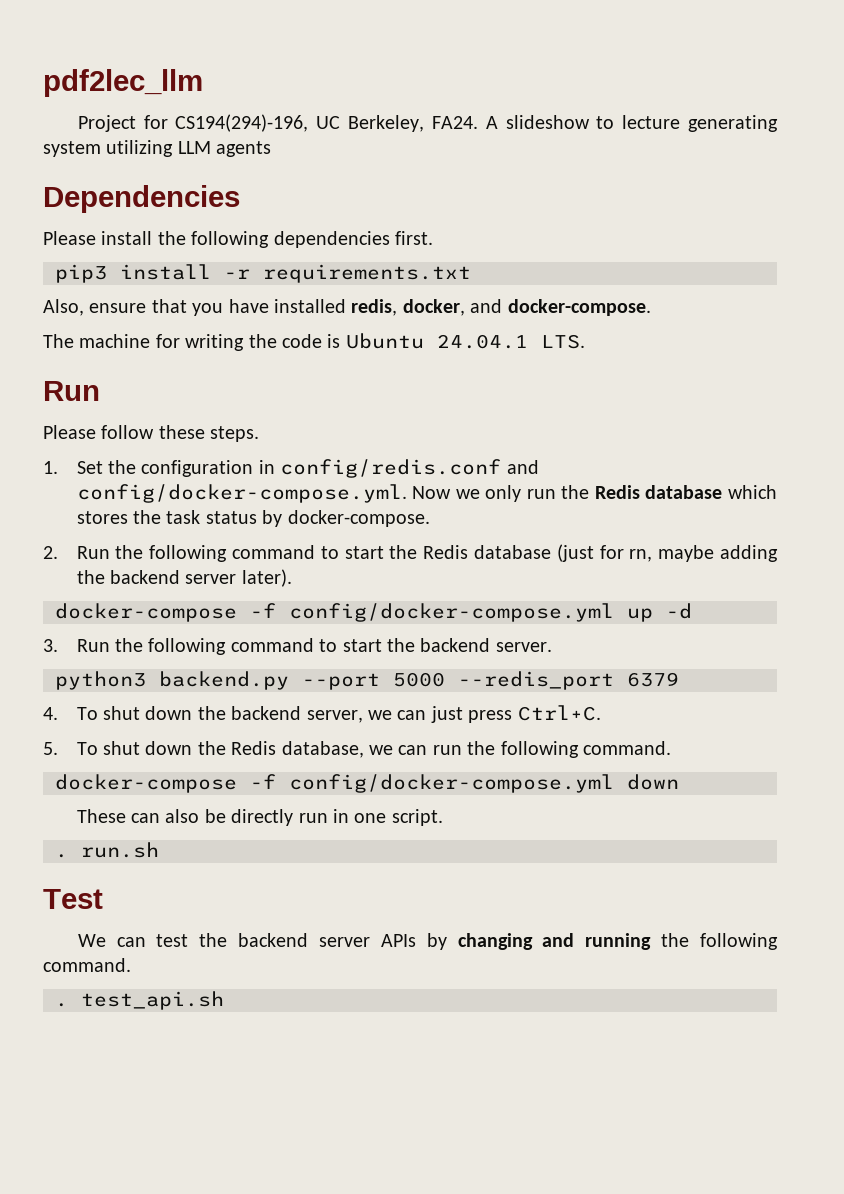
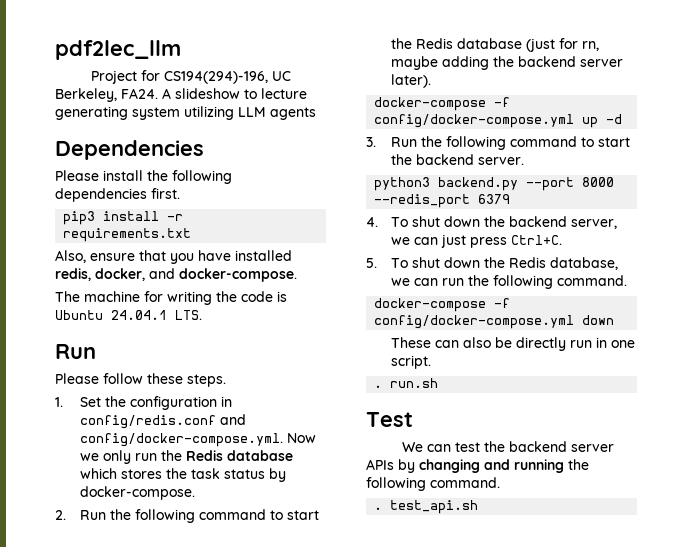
[393,672,445,687] 5000 -> [582,177,615,187] 8000

